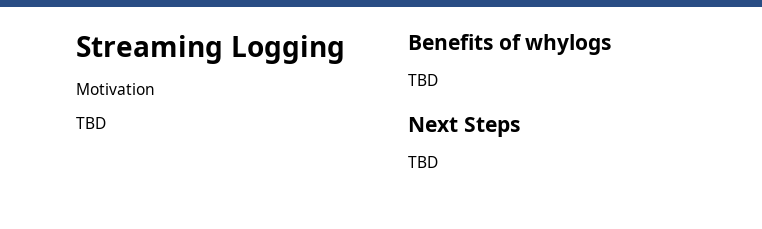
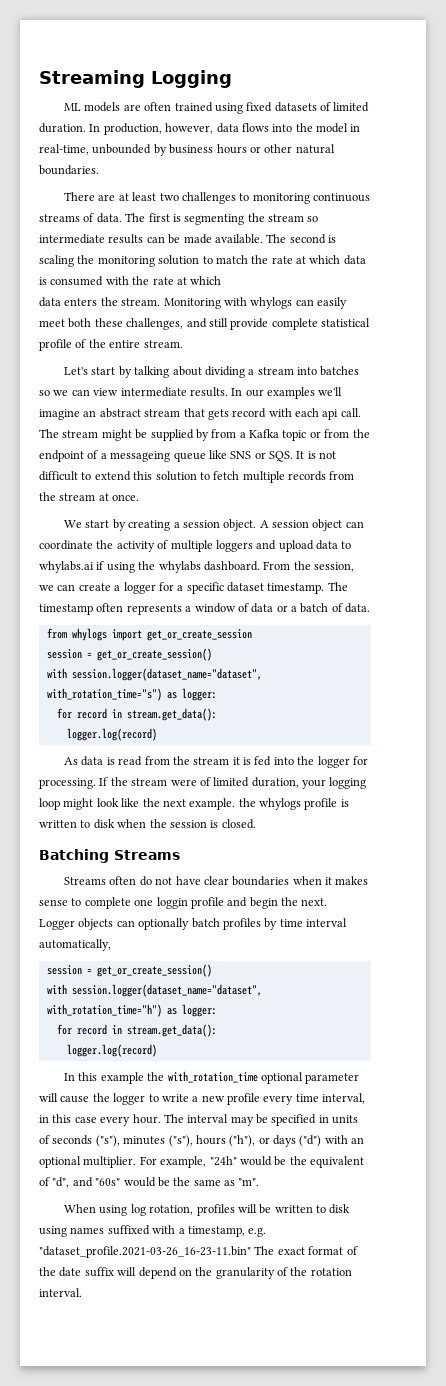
[76,83,155,95] [76,117,106,129] [408,34,612,55] [408,74,438,86] [408,117,520,137] [408,156,438,168] Motivation // TBD // Benefits of whylogs // TBD // Next Steps // TBD -> [64,102,370,114] [39,123,361,135] [39,144,335,156] [39,165,99,175] [64,192,371,204] [39,213,319,225] [39,234,336,244] [39,255,366,267] [39,276,222,286] [39,297,347,309] [39,318,370,330] [39,339,183,351] [64,366,360,378] [39,387,343,399] [39,408,361,420] [39,429,370,441] [39,450,337,462] [39,471,355,483] [39,492,140,501] [64,519,364,531] [39,540,352,552] [39,561,354,573] [39,582,348,594] [39,603,371,615] [46,628,252,641] [46,648,212,661] [46,668,262,681] [46,688,217,701] [56,708,217,721] [66,728,157,741] [64,756,368,768] [39,777,367,789] [39,798,349,810] [39,819,256,829] [39,849,180,863] [64,876,369,886] [39,897,328,909] [39,918,347,930] [39,939,111,951] [46,964,212,977] [46,984,262,997] [46,1004,217,1017] [56,1024,217,1037] [66,1044,157,1057] [64,1071,360,1084] [39,1093,366,1105] [39,1114,359,1126] [39,1135,365,1147] [39,1156,364,1168] [39,1177,260,1188] [64,1204,351,1216] [39,1225,267,1237] [39,1246,358,1258] [39,1267,352,1279] [39,1288,82,1297] ML models are often trained using fixed datasets of limited duration. In production, however, data flows into the model in real-time, unbounded by business hours or other natural boundaries. // There are at least two challenges to monitoring continuous streams of data. The first is segmenting the stream so intermediate results can be made available. The second is scaling the monitoring solution to match the rate at which data is consumed with the rate at which // data enters the stream. Monitoring with whylogs can easily meet both these challenges, and still provide complete statistical profile of the entire stream. // Let's start by talking about dividing a stream into batches so we can view intermediate results. In our examples we'll imagine an abstract stream that gets record with each api call. The stream might be supplied by from a Kafka topic or from the endpoint of a messageing queue like SNS or SQS. It is not difficult to extend this solution to fetch multiple records from the stream at once. // We start by creating a session object. A session object can coordinate the activity of multiple loggers and upload data to whylabs.ai if using the whylabs dashboard. From the session, we can create a logger for a specific dataset timestamp. The timestamp often represents a window of data or a batch of data. // from whylogs import get_or_create_session // session = get_or_create_session() // with session.logger(dataset_name="dataset", with_rotation_time="s") as logger: // for record in stream.get_data(): // logger.log(record) // As data is read from the stream it is fed into the logger for processing. If the stream were of limited duration, your logging loop might look like the next example. the whylogs profile is written to disk when the session is closed. // Batching Streams // Streams often do not have clear boundaries when it makes sense to complete one loggin profile and begin the next. // Logger objects can optionally batch profiles by time interval automatically, // session = get_or_create_session() // with session.logger(dataset_name="dataset", with_rotation_time="h") as logger: // for record in stream.get_data(): // logger.log(record) // In this example the with_rotation_time optional parameter will cause the logger to write a new profile every time interval, in this case every hour. The interval may be specified in units of seconds ("s"), minutes ("s"), hours ("h"), or days ("d") with an optional multiplier. For example, "24h" would be the equivalent of "d", and "60s" would be the same as "m". // When using log rotation, profiles will be written to disk using names suffixed with a timestamp, e.g. "dataset_profile.2021-03-26_16-23-11.bin" The exact format of the date suffix will depend on the granularity of the rotation interval.

